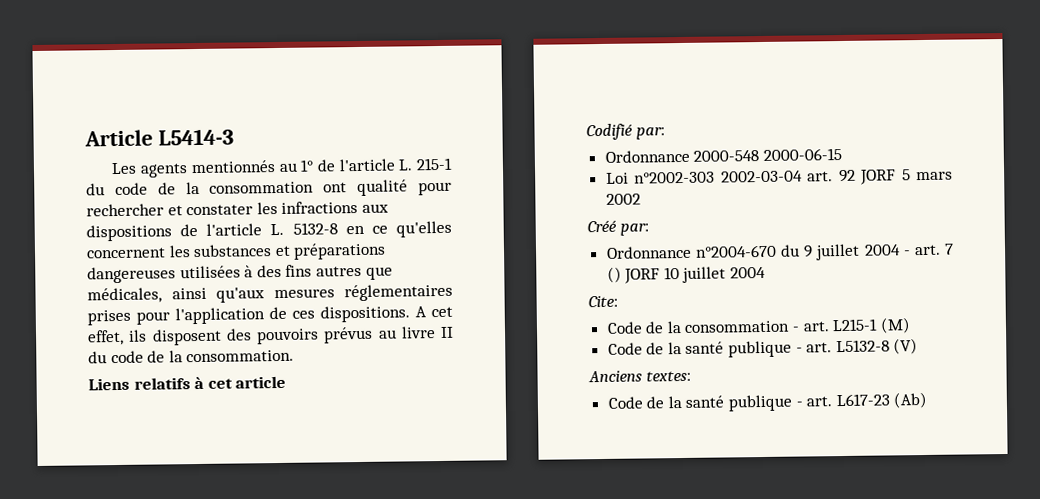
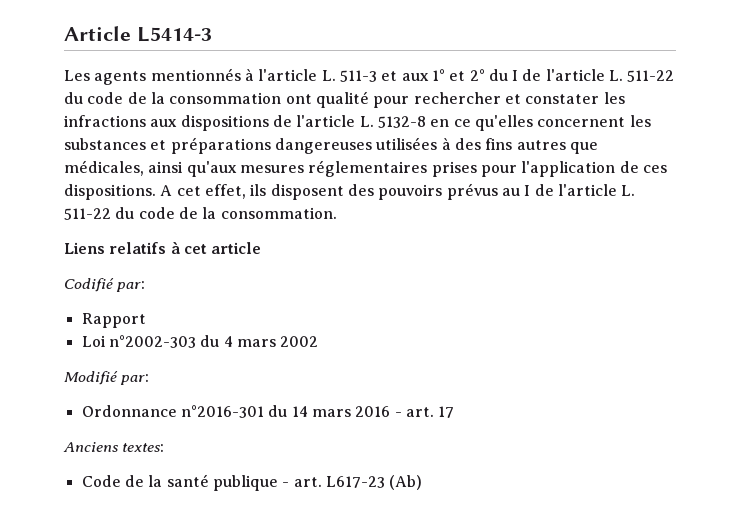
[278,157,454,172] au 1° de l'article L. 215-1 -> [244,68,675,82] à l'article L. 511-3 et aux 1° et 2° du I de l'article L. 511-22
[400,326,454,339] livre II -> [524,184,636,196] [64,208,111,220] I de l'article L. 511-22
[604,148,842,163] Ordonnance 2000-548 2000-06-15 -> [81,313,146,328] Rapport
[720,169,911,185] 2002-03-04 art. 92 JORF 5 -> [200,335,233,347] du 4
[587,220,649,236] [605,243,955,261] [606,266,767,284] [588,295,618,308] [606,317,911,334] [607,338,919,358] Créé par: // Ordonnance n°2004-670 du 9 juillet 2004 - art. 7 () JORF 10 juillet 2004 // Cite: // Code de la consommation - art. L215-1 (M) // Code de la santé publique - art. L5132-8 (V) -> [64,371,150,385] [81,405,455,418] Modifié par: // Ordonnance n°2016-301 du 14 mars 2016 - art. 17

